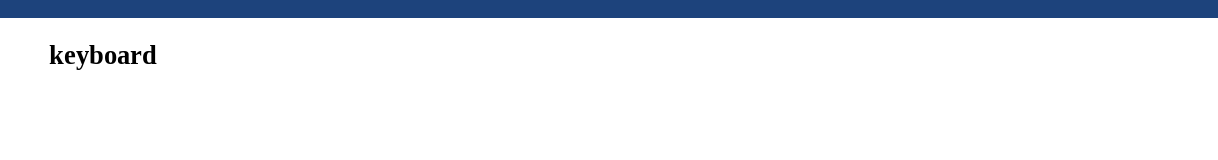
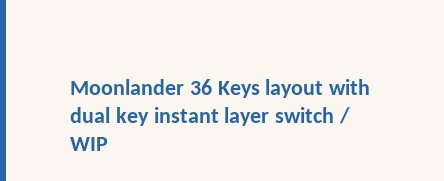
[49,45,157,70] keyboard -> [70,79,371,98] [70,107,351,126] [70,137,108,151] Moonlander 36 Keys layout with dual key instant layer switch / WIP

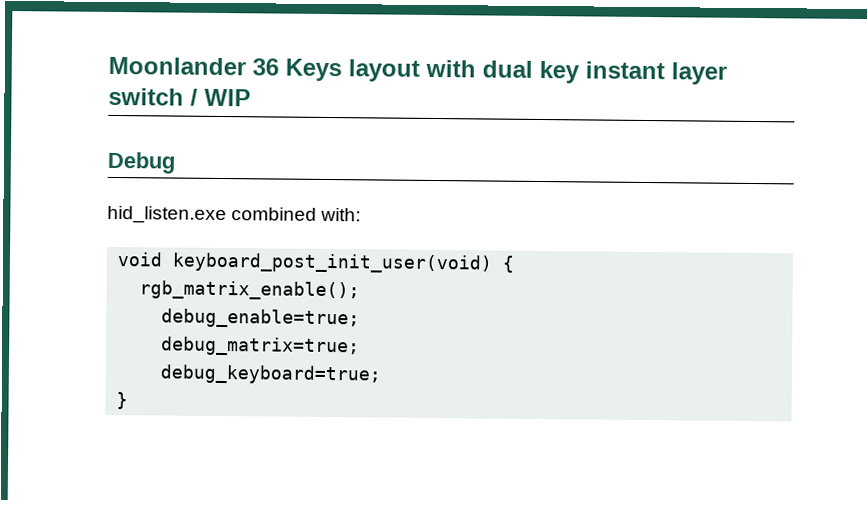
(108, 144) none -> [107,151,175,174] [107,205,362,225] [117,252,515,274] [139,280,361,301] [161,308,361,329] [161,336,361,357] [160,364,382,385] [116,392,129,410] // Debug // hid_listen.exe combined with: // void keyboard_post_init_user(void) { // rgb_matrix_enable(); // debug_enable=true; // debug_matrix=true; // debug_keyboard=true; // }

